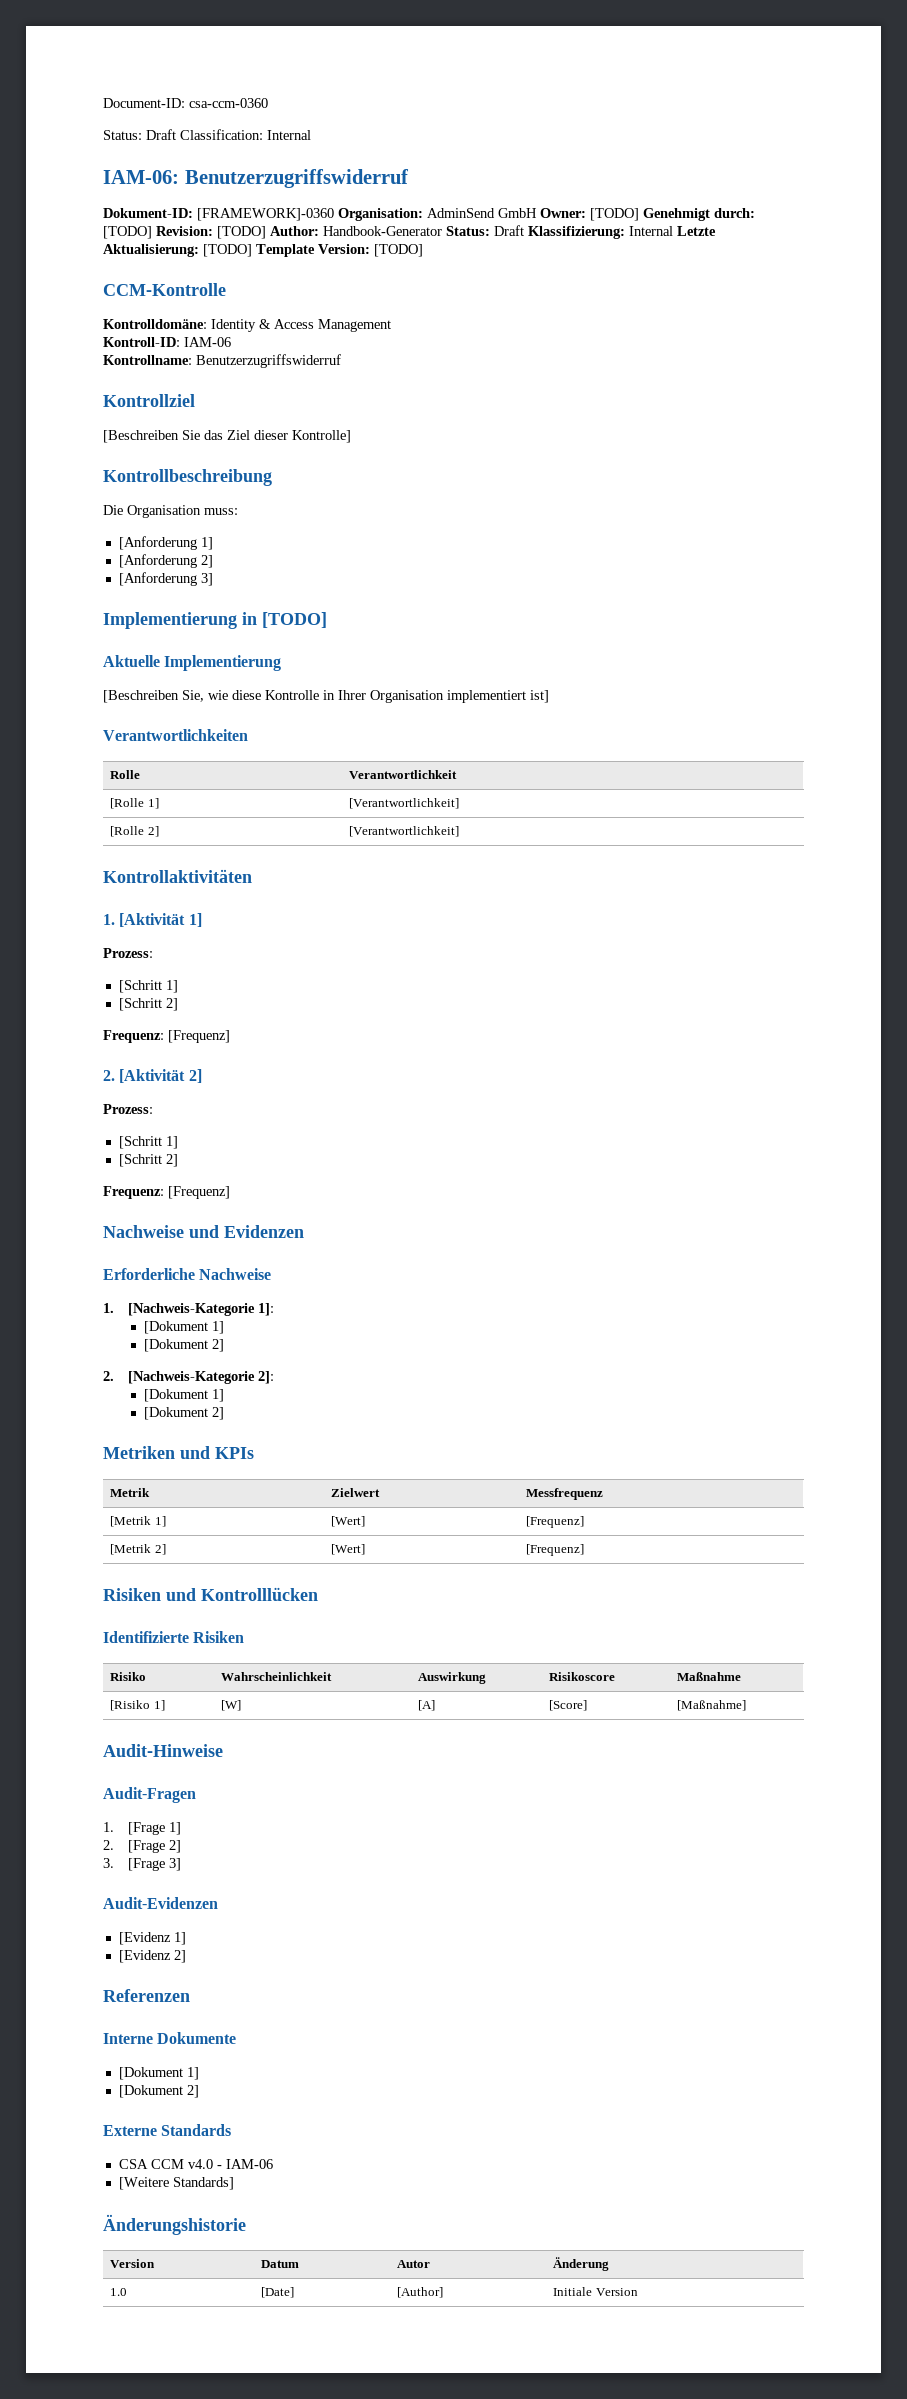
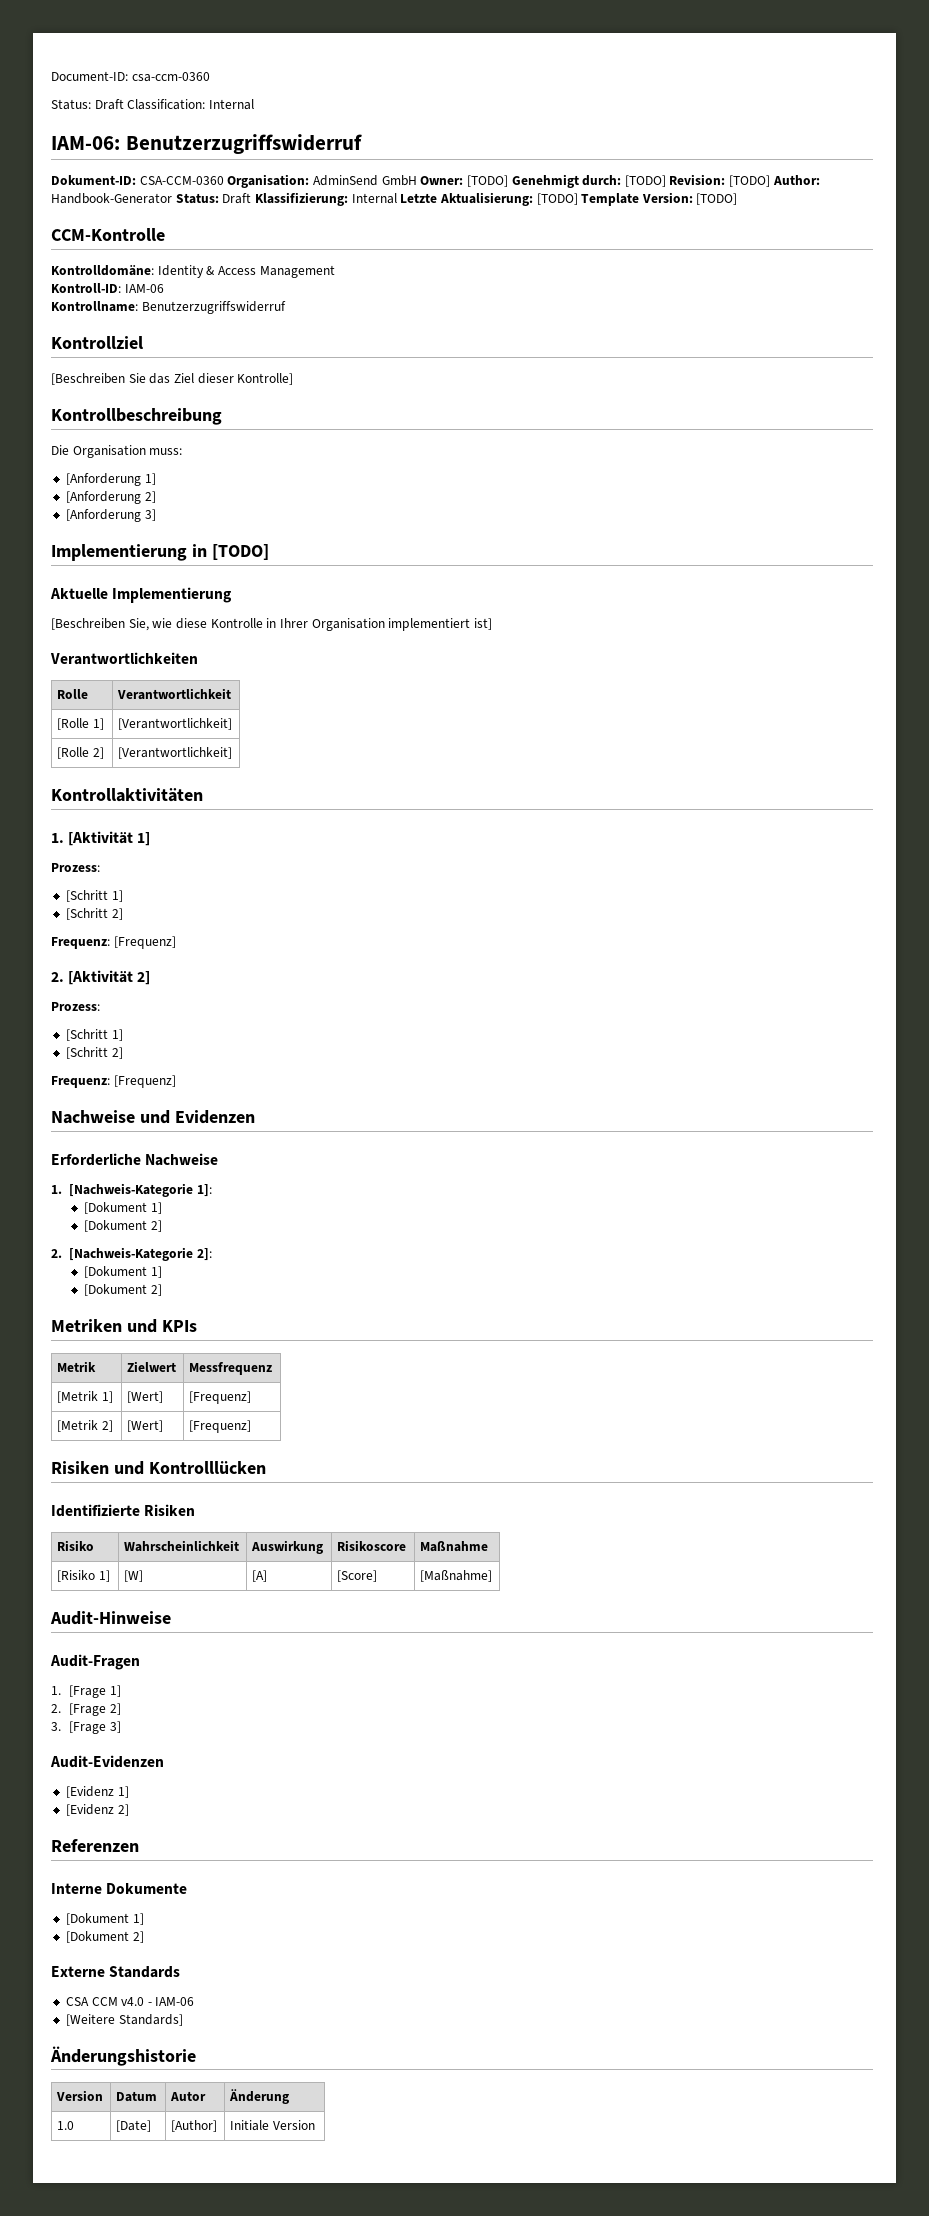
[197,208,334,221] [FRAMEWORK]-0360 -> [139,176,224,185] CSA-CCM-0360

